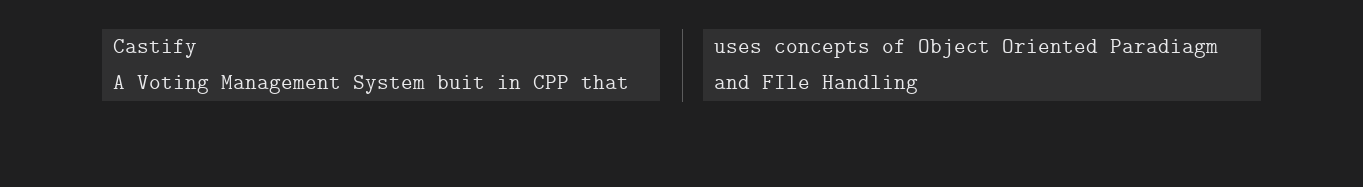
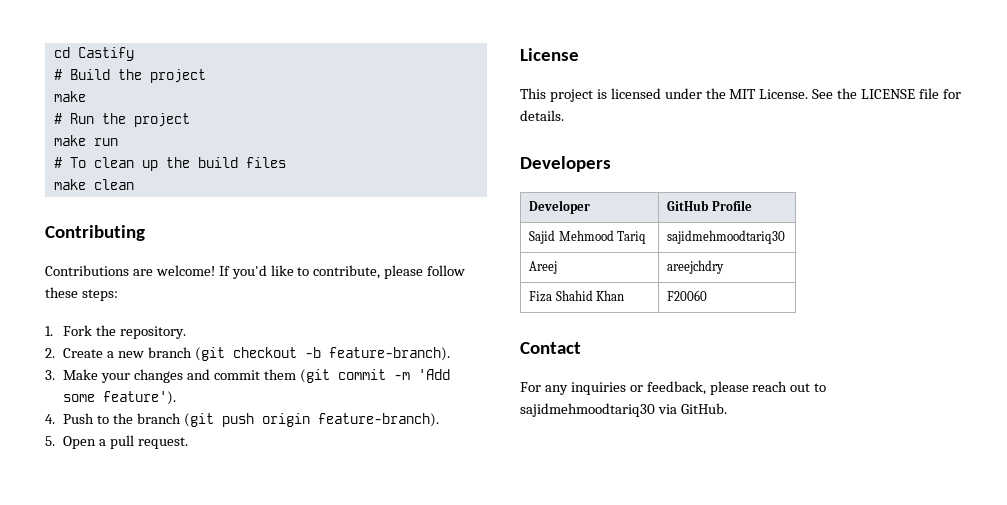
(113, 48) none -> [53,47,70,58] cd
[113,75,630,94] [714,39,1219,58] [714,75,919,94] A Voting Management System buit in CPP that uses concepts of Object Oriented Paradiagm and FIle Handling -> [53,69,206,83] [53,91,86,102] [53,113,190,127] [53,135,118,146] [53,157,286,171] [53,179,134,190] [45,225,145,241] [45,265,466,279] [45,287,118,301] [45,325,187,339] [45,347,450,361] [45,369,450,383] [63,391,177,405] [45,413,439,427] [45,435,189,449] [520,48,579,61] [520,88,961,102] [520,110,564,121] [520,156,611,172] [529,200,591,214] [667,200,752,211] [529,230,647,244] [667,230,786,244] [529,261,558,274] [667,260,725,274] [529,290,625,302] [667,290,708,301] [520,342,581,354] [520,381,827,395] [520,403,727,417] # Build the project // make // # Run the project // make run // # To clean up the build files // make clean // Contributing // Contributions are welcome! If you'd like to contribute, please follow these steps: // 1. Fork the repository. // 2. Create a new branch (git checkout -b feature-branch). // 3. Make your changes and commit them (git commit -m 'Add some feature'). // 4. Push to the branch (git push origin feature-branch). // 5. Open a pull request. // License // This project is licensed under the MIT License. See the LICENSE file for details. // Developers // Developer | GitHub Profile // Sajid Mehmood Tariq | sajidmehmoodtariq30 // Areej | areejchdry // Fiza Shahid Khan | F20060 // Contact // For any inquiries or feedback, please reach out to sajidmehmoodtariq30 via GitHub.

